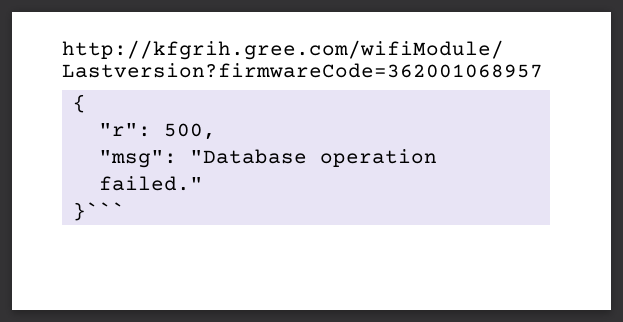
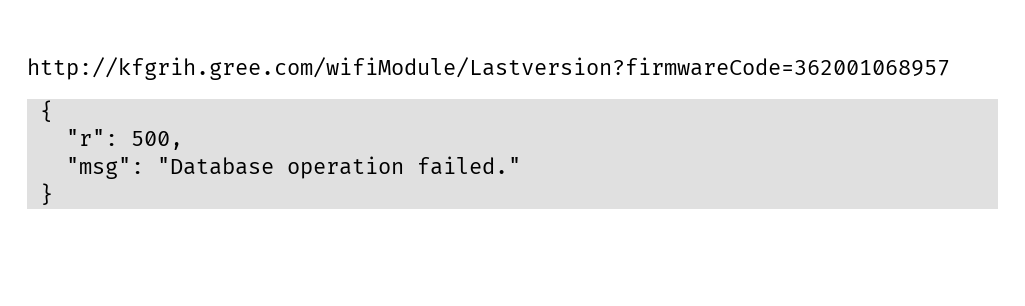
[72,202,125,221] }``` -> [39,183,53,205] }

